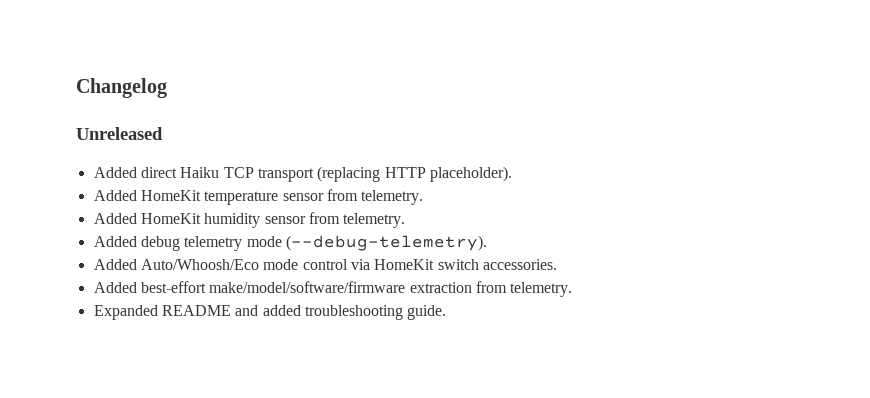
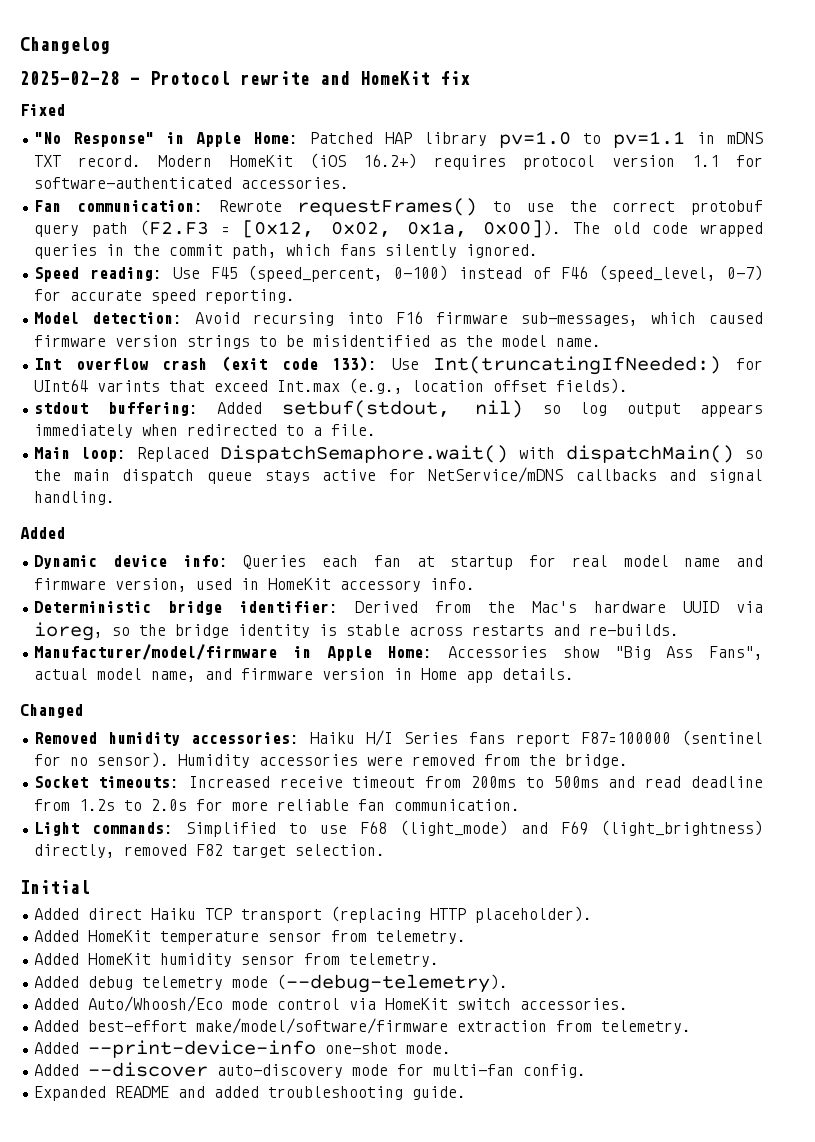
[76,127,163,140] Unreleased -> [20,71,470,85] [20,104,65,116] [34,131,764,148] [34,153,764,170] [34,177,350,189] [34,198,763,216] [34,220,764,238] [34,244,539,259] [34,265,763,282] [34,289,296,304] [34,311,764,326] [34,335,602,349] [34,356,763,375] [34,378,629,394] [34,400,763,418] [34,424,377,438] [34,445,763,463] [34,467,764,484] [34,491,116,505] [20,527,65,539] [34,555,764,570] [34,578,476,592] [34,601,764,615] [34,622,680,641] [34,644,763,661] [34,668,575,683] [20,704,83,718] [34,730,764,747] [34,752,629,768] [34,776,763,788] [34,799,521,811] [34,820,764,837] [34,844,386,858] [20,880,90,894] 2025-02-28 — Protocol rewrite and HomeKit fix // Fixed // "No Response" in Apple Home: Patched HAP library pv=1.0 to pv=1.1 in mDNS TXT record. Modern HomeKit (iOS 16.2+) requires protocol version 1.1 for software-authenticated accessories. // Fan communication: Rewrote requestFrames() to use the correct protobuf query path (F2.F3 = [0x12, 0x02, 0x1a, 0x00]). The old code wrapped queries in the commit path, which fans silently ignored. // Speed reading: Use F45 (speed_percent, 0-100) instead of F46 (speed_level, 0-7) for accurate speed reporting. // Model detection: Avoid recursing into F16 firmware sub-messages, which caused firmware version strings to be misidentified as the model name. // Int overflow crash (exit code 133): Use Int(truncatingIfNeeded:) for UInt64 varints that exceed Int.max (e.g., location offset fields). // stdout buffering: Added setbuf(stdout, nil) so log output appears immediately when redirected to a file. // Main loop: Replaced DispatchSemaphore.wait() with dispatchMain() so the main dispatch queue stays active for NetService/mDNS callbacks and signal handling. // Added // Dynamic device info: Queries each fan at startup for real model name and firmware version, used in HomeKit accessory info. // Deterministic bridge identifier: Derived from the Mac's hardware UUID via ioreg, so the bridge identity is stable across restarts and re-builds. // Manufacturer/model/firmware in Apple Home: Accessories show "Big Ass Fans", actual model name, and firmware version in Home app details. // Changed // Removed humidity accessories: Haiku H/I Series fans report F87=100000 (sentinel for no sensor). Humidity accessories were removed from the bridge. // Socket timeouts: Increased receive timeout from 200ms to 500ms and read deadline from 1.2s to 2.0s for more reliable fan communication. // Light commands: Simplified to use F68 (light_mode) and F69 (light_brightness) directly, removed F82 target selection. // Initial
(573, 289) none -> [34,1040,452,1058] [34,1062,587,1078] // Added --print-device-info one-shot mode. // Added --discover auto-discovery mode for multi-fan config.

